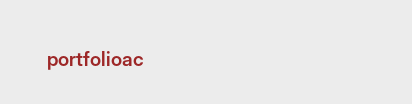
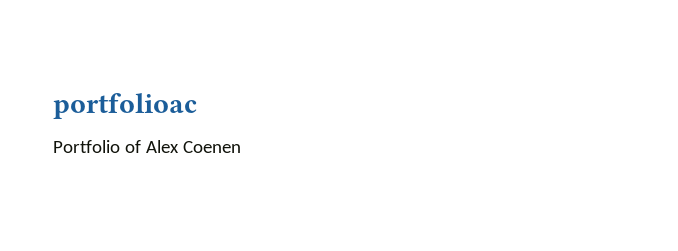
(144, 60) none -> [53,140,241,153] // Portfolio of Alex Coenen

